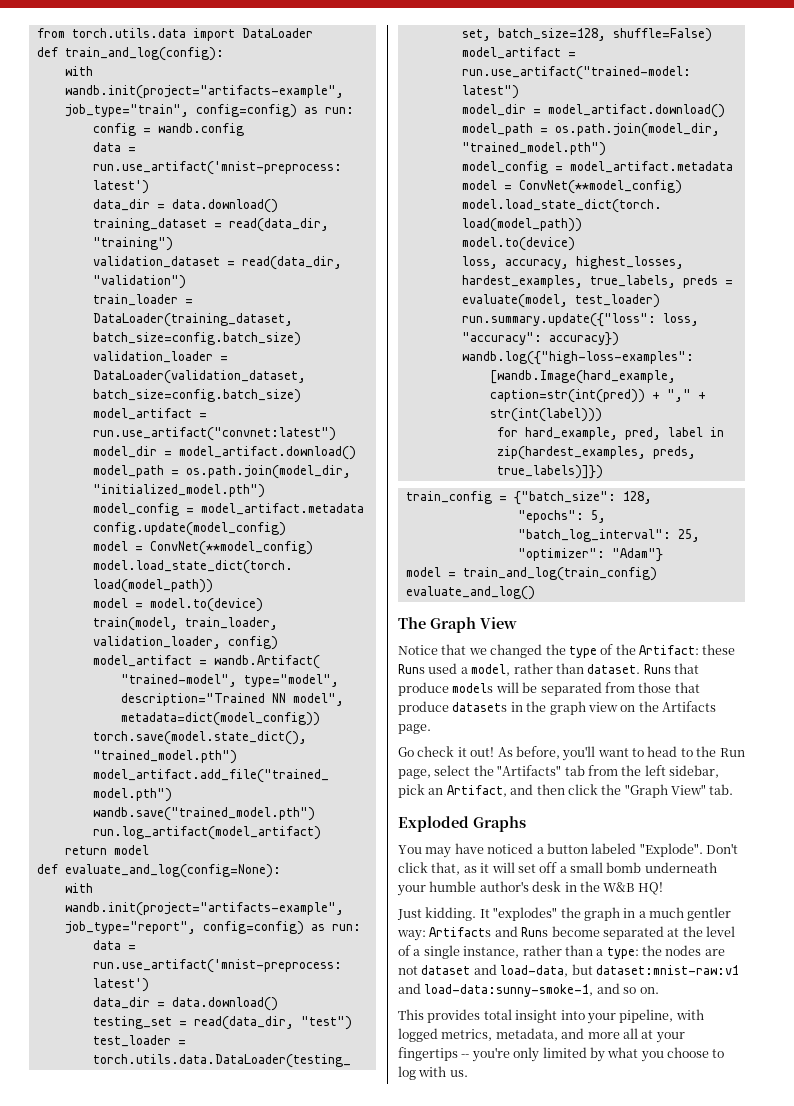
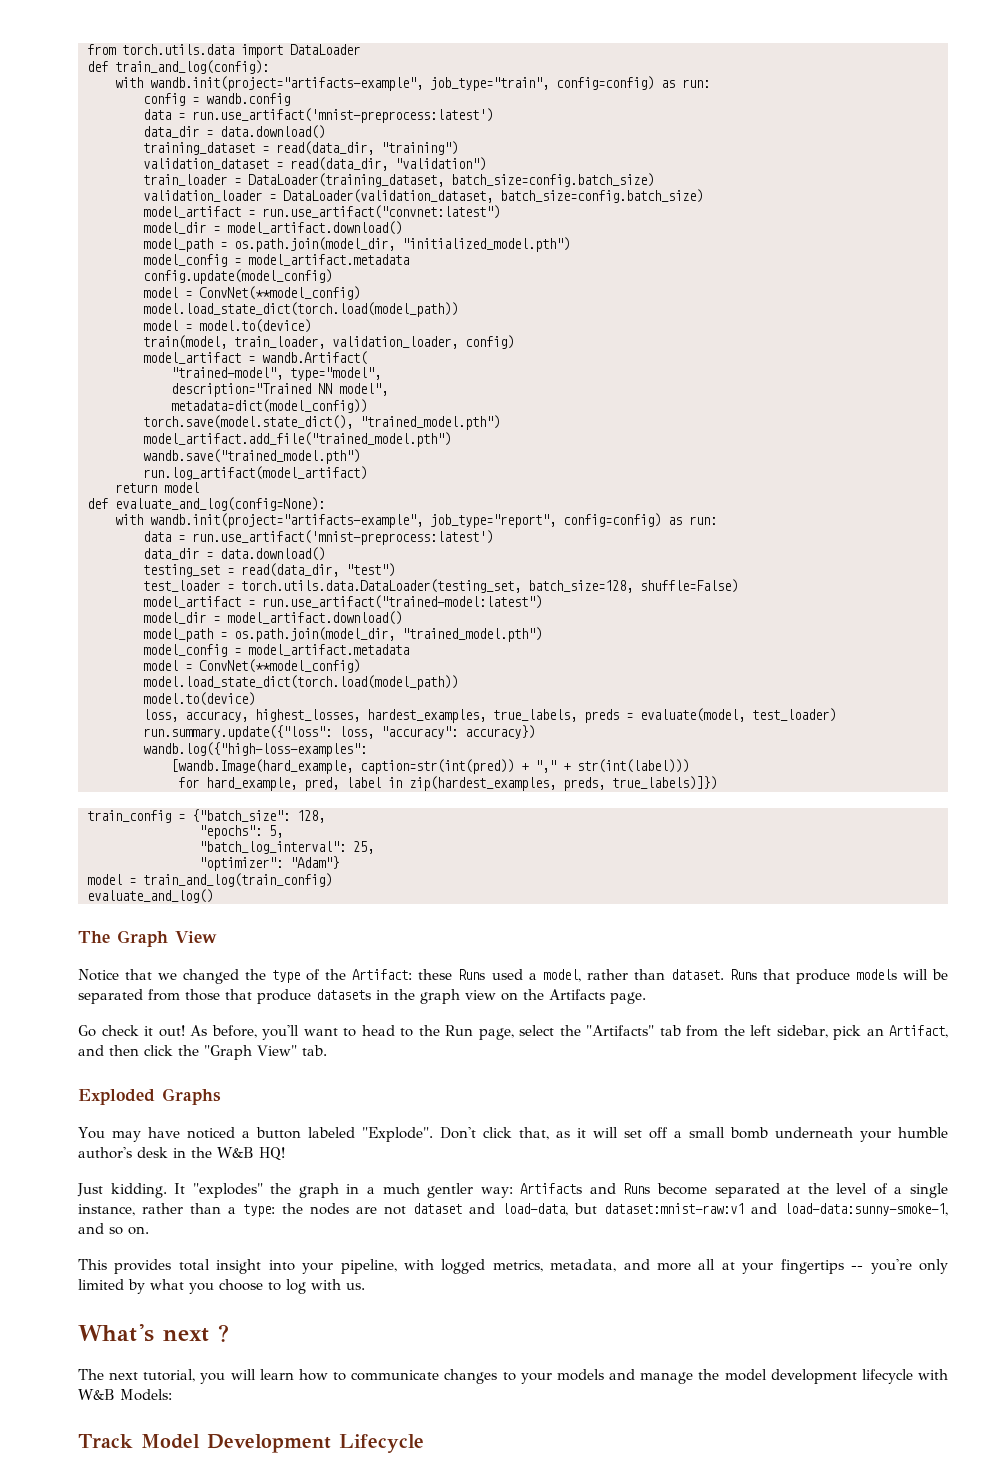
(468, 1073) none -> [78,1324,229,1342] [78,1369,948,1384] [78,1389,172,1401] [78,1434,424,1453] // What's next ? // The next tutorial, you will learn how to communicate changes to your models and manage the model development lifecycle with W&B Models: // Track Model Development Lifecycle

